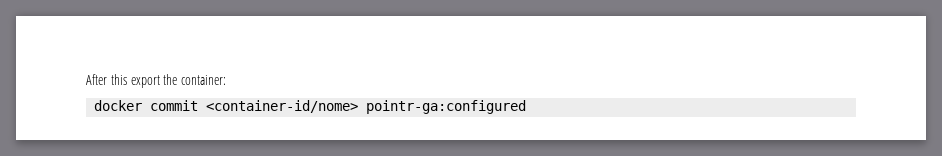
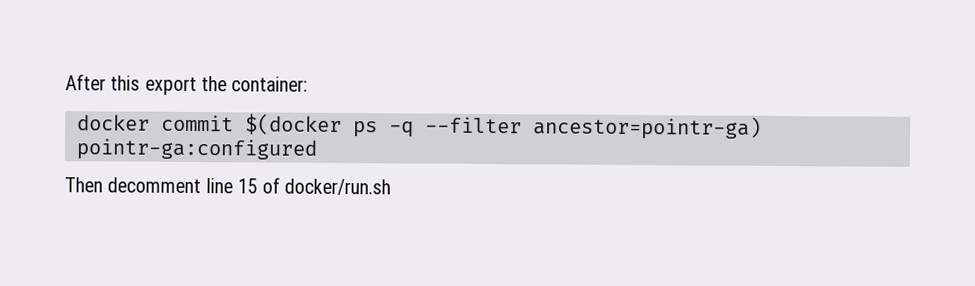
[206,100,527,114] <container-id/nome> pointr-ga:configured -> [244,113,762,140] [75,138,318,161] [64,177,392,196] $(docker ps -q --filter ancestor=pointr-ga) pointr-ga:configured // Then decomment line 15 of docker/run.sh

